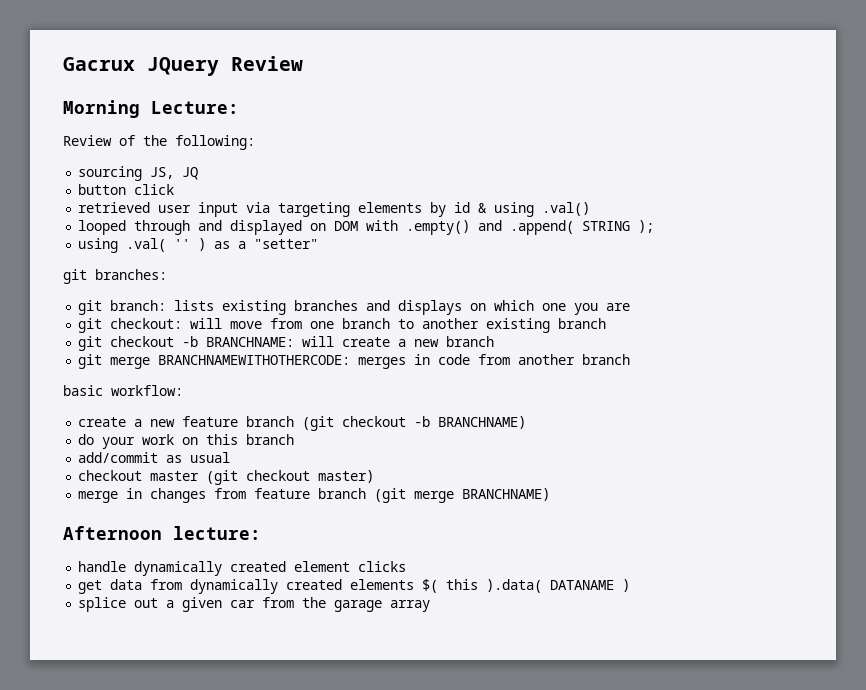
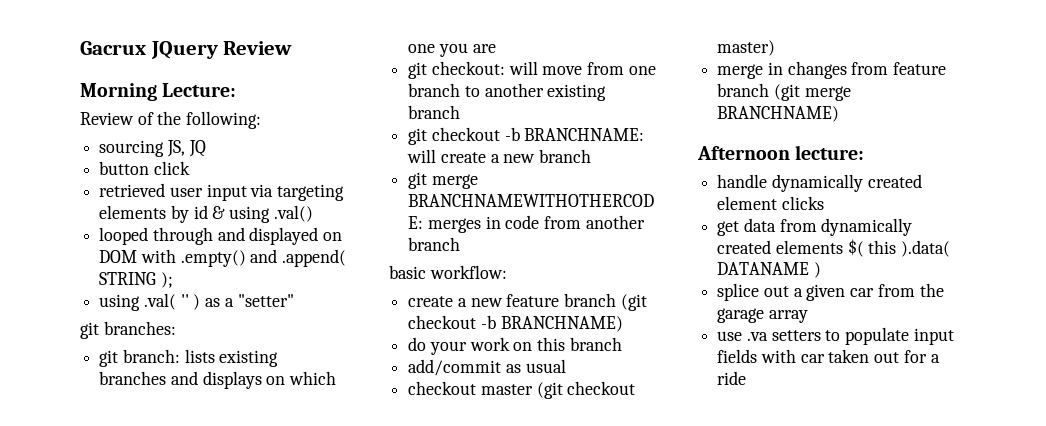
(431, 606) none -> [717,327,954,345] [717,349,940,363] [717,371,747,385] // use .va setters to populate input fields with car taken out for a ride

